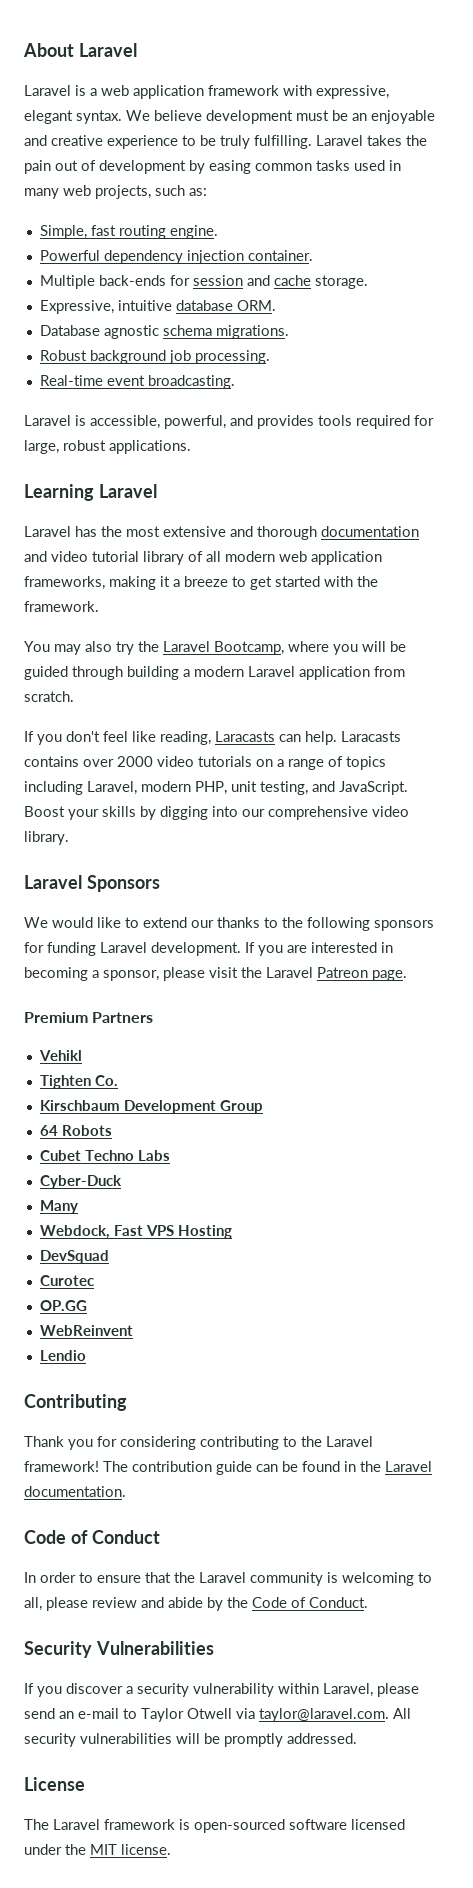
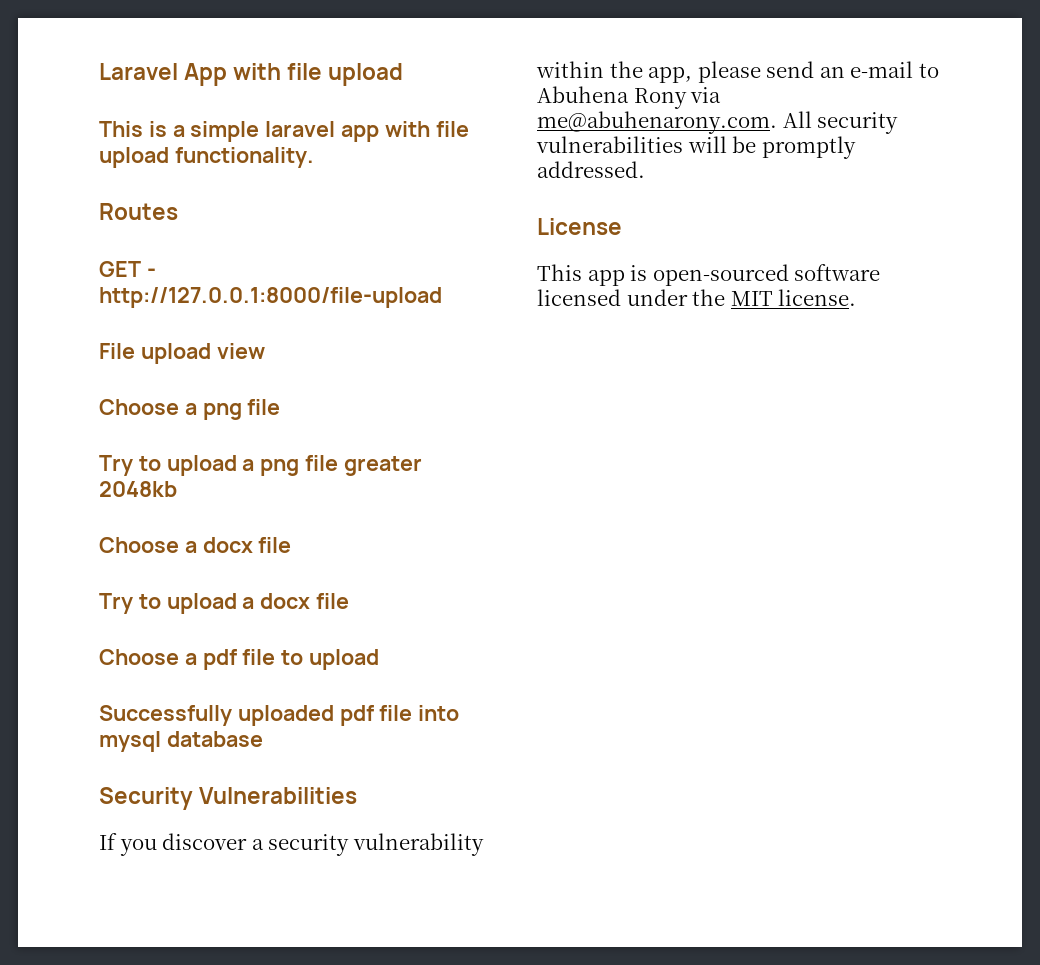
[23,43,137,57] [24,85,389,99] [24,110,435,124] [24,135,427,149] [24,160,401,174] [24,185,207,199] [39,225,218,239] [39,250,313,264] [39,275,368,289] [39,300,276,314] [39,325,289,339] [39,350,270,364] [39,375,235,389] [24,415,434,429] [24,440,191,454] [24,484,157,501] [24,526,419,540] [24,551,382,565] [24,576,378,590] [24,601,99,612] [24,641,406,655] [24,666,405,680] [24,691,74,702] [24,731,401,745] [24,756,386,770] [24,781,408,795] [24,806,409,820] [24,831,69,845] [24,875,160,892] [24,917,434,931] [24,942,393,956] [24,967,407,981] [24,1012,154,1023] [38,1050,82,1061] [39,1075,118,1089] [39,1100,263,1114] [39,1125,112,1136] [39,1150,170,1161] [39,1175,122,1189] [39,1200,78,1214] [39,1225,232,1239] [39,1250,109,1264] [39,1275,94,1286] [39,1300,87,1311] [39,1325,133,1336] [39,1350,86,1361] [24,1394,127,1411] [24,1436,373,1450] [24,1461,432,1475] [24,1486,126,1497] [24,1530,160,1544] [24,1572,432,1586] [24,1597,368,1611] About Laravel // Laravel is a web application framework with expressive, elegant syntax. We believe development must be an enjoyable and creative experience to be truly fulfilling. Laravel takes the pain out of development by easing common tasks used in many web projects, such as: // Simple, fast routing engine. // Powerful dependency injection container. // Multiple back-ends for session and cache storage. // Expressive, intuitive database ORM. // Database agnostic schema migrations. // Robust background job processing. // Real-time event broadcasting. // Laravel is accessible, powerful, and provides tools required for large, robust applications. // Learning Laravel // Laravel has the most extensive and thorough documentation and video tutorial library of all modern web application frameworks, making it a breeze to get started with the framework. // You may also try the Laravel Bootcamp, where you will be guided through building a modern Laravel application from scratch. // If you don't feel like reading, Laracasts can help. Laracasts contains over 2000 video tutorials on a range of topics including Laravel, modern PHP, unit testing, and JavaScript. Boost your skills by digging into our comprehensive video library. // Laravel Sponsors // We would like to extend our thanks to the following sponsors for funding Laravel development. If you are interested in becoming a sponsor, please visit the Laravel Patreon page. // Premium Partners // Vehikl // Tighten Co. // Kirschbaum Development Group // 64 Robots // Cubet Techno Labs // Cyber-Duck // Many // Webdock, Fast VPS Hosting // DevSquad // Curotec // OP.GG // WebReinvent // Lendio // Contributing // Thank you for considering contributing to the Laravel framework! The contribution guide can be found in the Laravel documentation. // Code of Conduct // In order to ensure that the Laravel community is welcoming to all, please review and abide by the Code of Conduct. -> [99,63,404,86] [99,121,469,142] [99,147,314,168] [99,203,178,220] [99,261,156,277] [99,287,442,308] [99,343,265,364] [99,399,281,420] [99,455,422,476] [99,481,177,497] [99,537,292,553] [99,593,350,614] [99,649,380,670] [99,705,460,726] [99,731,263,752] Laravel App with file upload // This is a simple laravel app with file upload functionality. // Routes // GET - http://127.0.0.1:8000/file-upload // File upload view // Choose a png file // Try to upload a png file greater 2048kb // Choose a docx file // Try to upload a docx file // Choose a pdf file to upload // Successfully uploaded pdf file into mysql database
[323,1683,373,1697] Laravel, -> [609,61,693,83] the app,
[141,1708,389,1722] Taylor Otwell via taylor@laravel.com. -> [537,86,722,109] [537,111,777,134] Abuhena Rony via me@abuhenarony.com.
[24,1819,175,1830] The Laravel framework -> [537,264,625,286] This app

